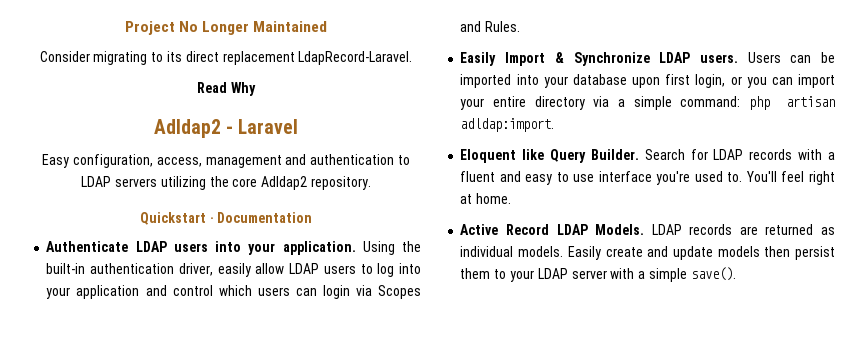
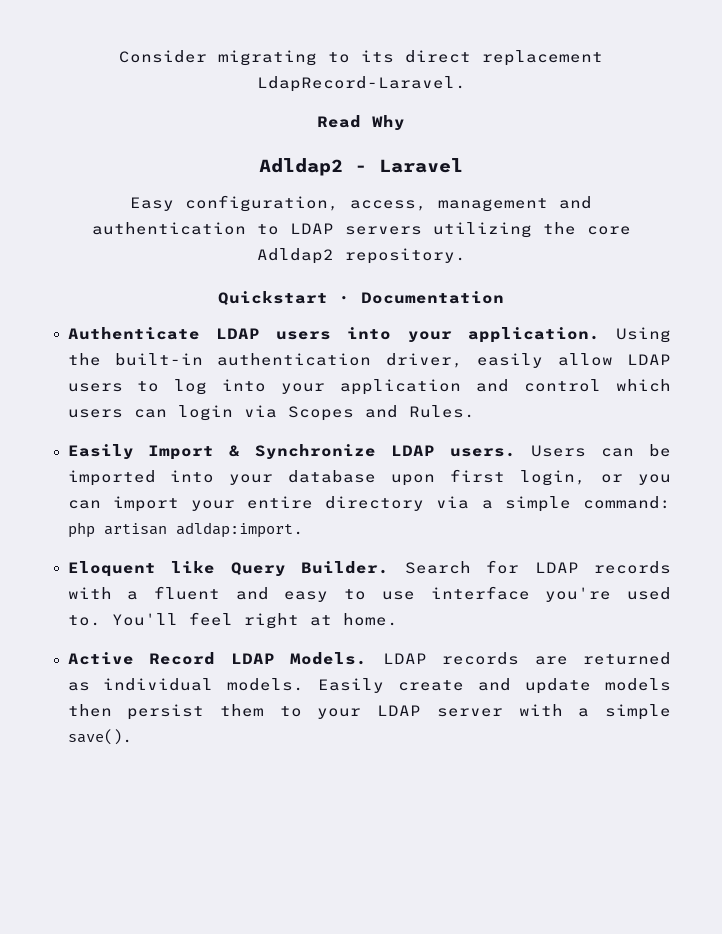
[124,21,328,35] Project No Longer Maintained // -> (119, 56) none

